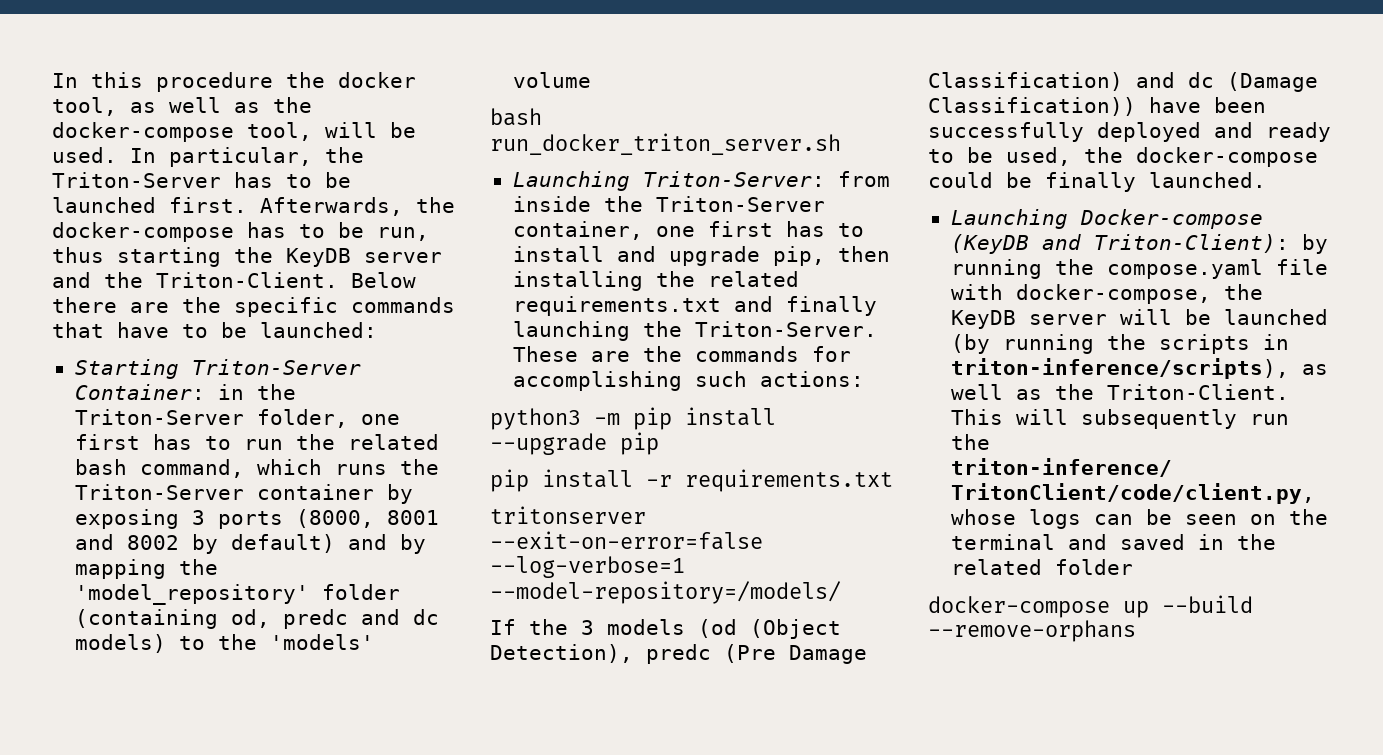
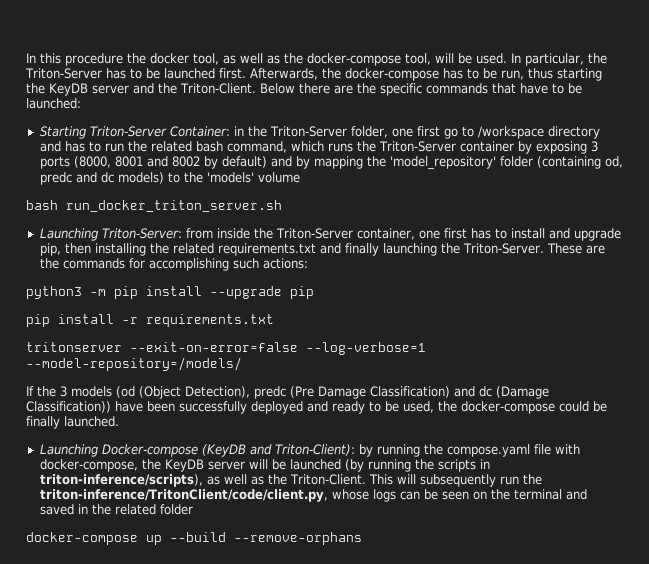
(140, 442) none -> [443,126,600,139] [39,141,61,152] go to /workspace directory and

